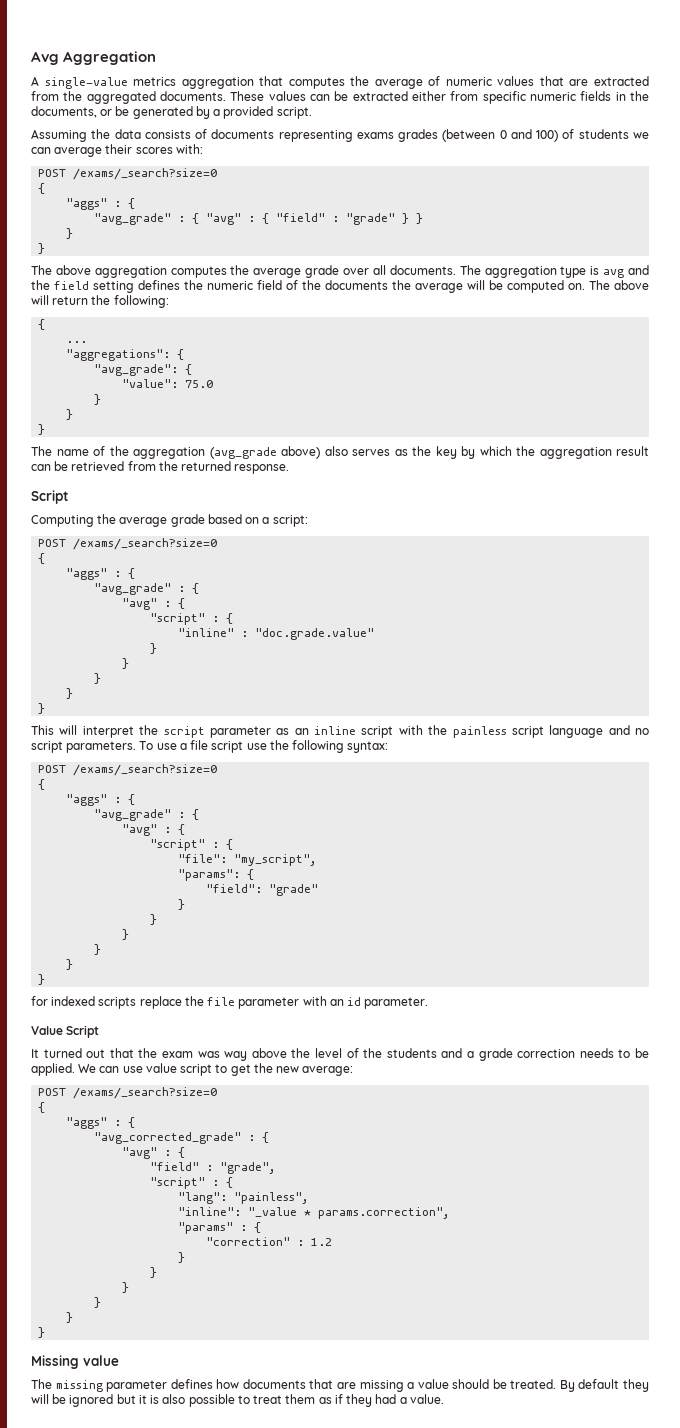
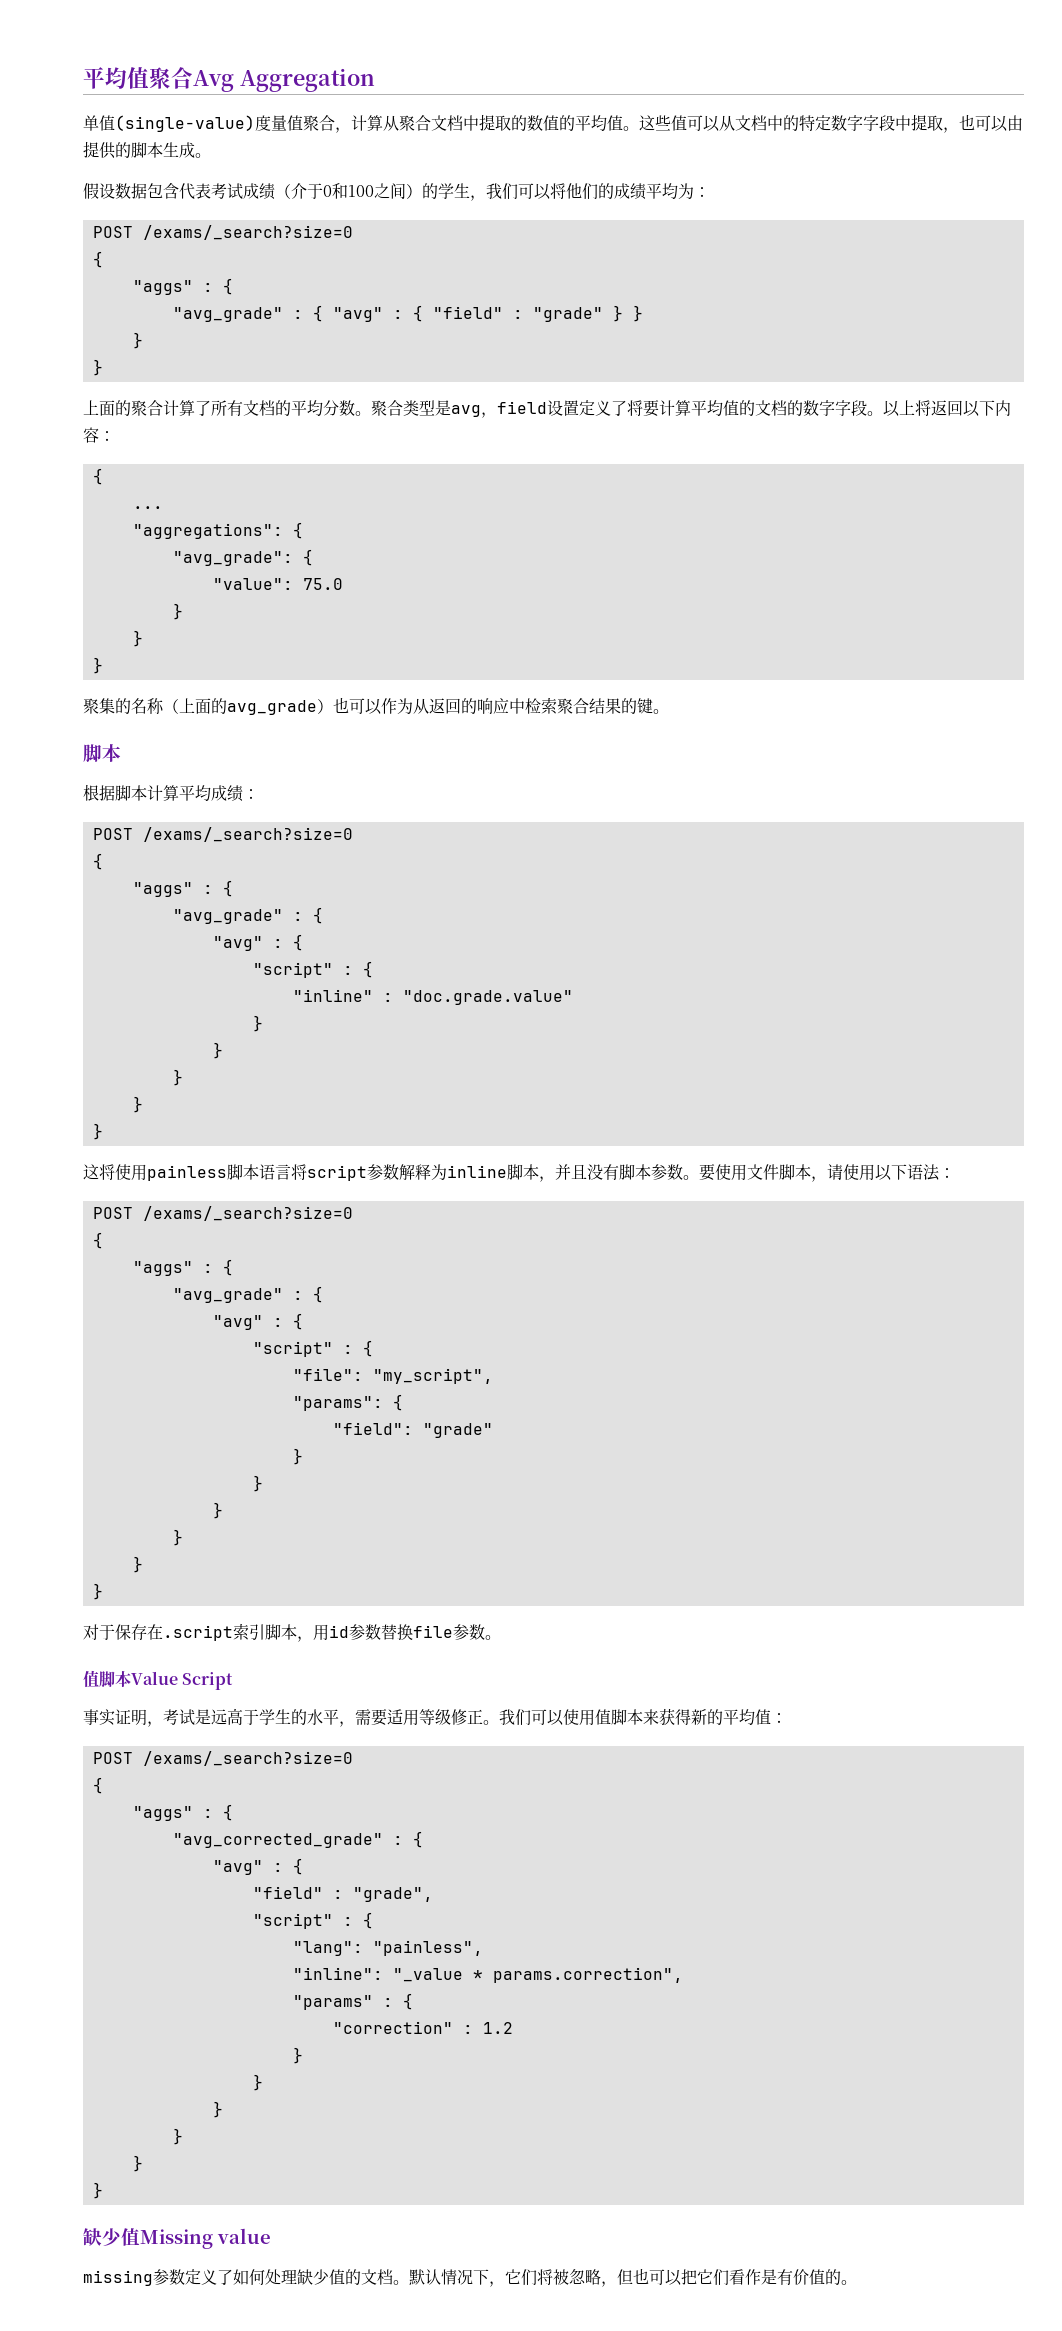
(31, 58) none -> [83,67,193,89] 平均值聚合
[31,76,649,89] [31,91,649,104] [31,106,312,119] [31,129,649,142] [31,144,203,157] A single-value metrics aggregation that computes the average of numeric values that are extracted from the aggregated documents. These values can be extracted either from specific numeric fields in the documents, or be generated by a provided script. // Assuming the data consists of documents representing exams grades (between 0 and 100) of students we can average their scores with: -> [83,114,1023,133] [83,141,211,159] [83,183,710,201] 单值(single-value)度量值聚合，计算从聚合文档中提取的数值的平均值。这些值可以从文档中的特定数字字段中提取，也可以由提供的脚本生成。 // 假设数据包含代表考试成绩（介于0和100之间）的学生，我们可以将他们的成绩平均为：
[31,265,650,278] [31,280,649,293] [31,295,169,308] The above aggregation computes the average grade over all documents. The aggregation type is avg and the field setting defines the numeric field of the documents the average will be computed on. The above will return the following: -> [83,400,1011,418] [83,427,115,443] 上面的聚合计算了所有文档的平均分数。聚合类型是avg，field设置定义了将要计算平均值的文档的数字字段。以上将返回以下内容：
[31,446,649,459] [31,461,290,474] [31,490,69,504] [31,514,308,527] The name of the aggregation (avg_grade above) also serves as the key by which the aggregation result can be retrieved from the returned response. // Script // Computing the average grade based on a script: -> [83,697,669,715] [83,744,121,762] [83,784,259,802] 聚集的名称（上面的avg_grade）也可以作为从返回的响应中检索聚合结果的键。 // 脚本 // 根据脚本计算平均成绩：
[31,725,649,738] [31,740,389,753] This will interpret the script parameter as an inline script with the painless script language and no script parameters. To use a file script use the following syntax: -> [83,1164,955,1182] 这将使用painless脚本语言将script参数解释为inline脚本，并且没有脚本参数。要使用文件脚本，请使用以下语法：
[31,996,429,1009] [31,1025,100,1038] [31,1048,650,1061] [31,1063,354,1076] for indexed scripts replace the file parameter with an id parameter. // Value Script // It turned out that the exam was way above the level of the students and a grade correction needs to be applied. We can use value script to get the new average: -> [83,1623,501,1642] [83,1670,234,1690] [83,1708,787,1727] 对于保存在.script索引脚本，用id参数替换file参数。 // 值脚本Value Script // 事实证明，考试是远高于学生的水平，需要适用等级修正。我们可以使用值脚本来获得新的平均值：
(46, 1332) none -> [83,2228,140,2246] 缺少值
[31,1379,649,1392] [31,1394,444,1407] The missing parameter defines how documents that are missing a value should be treated. By default they will be ignored but it is also possible to treat them as if they had a value. -> [83,2268,857,2287] missing参数定义了如何处理缺少值的文档。默认情况下，它们将被忽略，但也可以把它们看作是有价值的。

